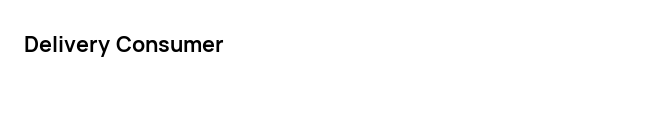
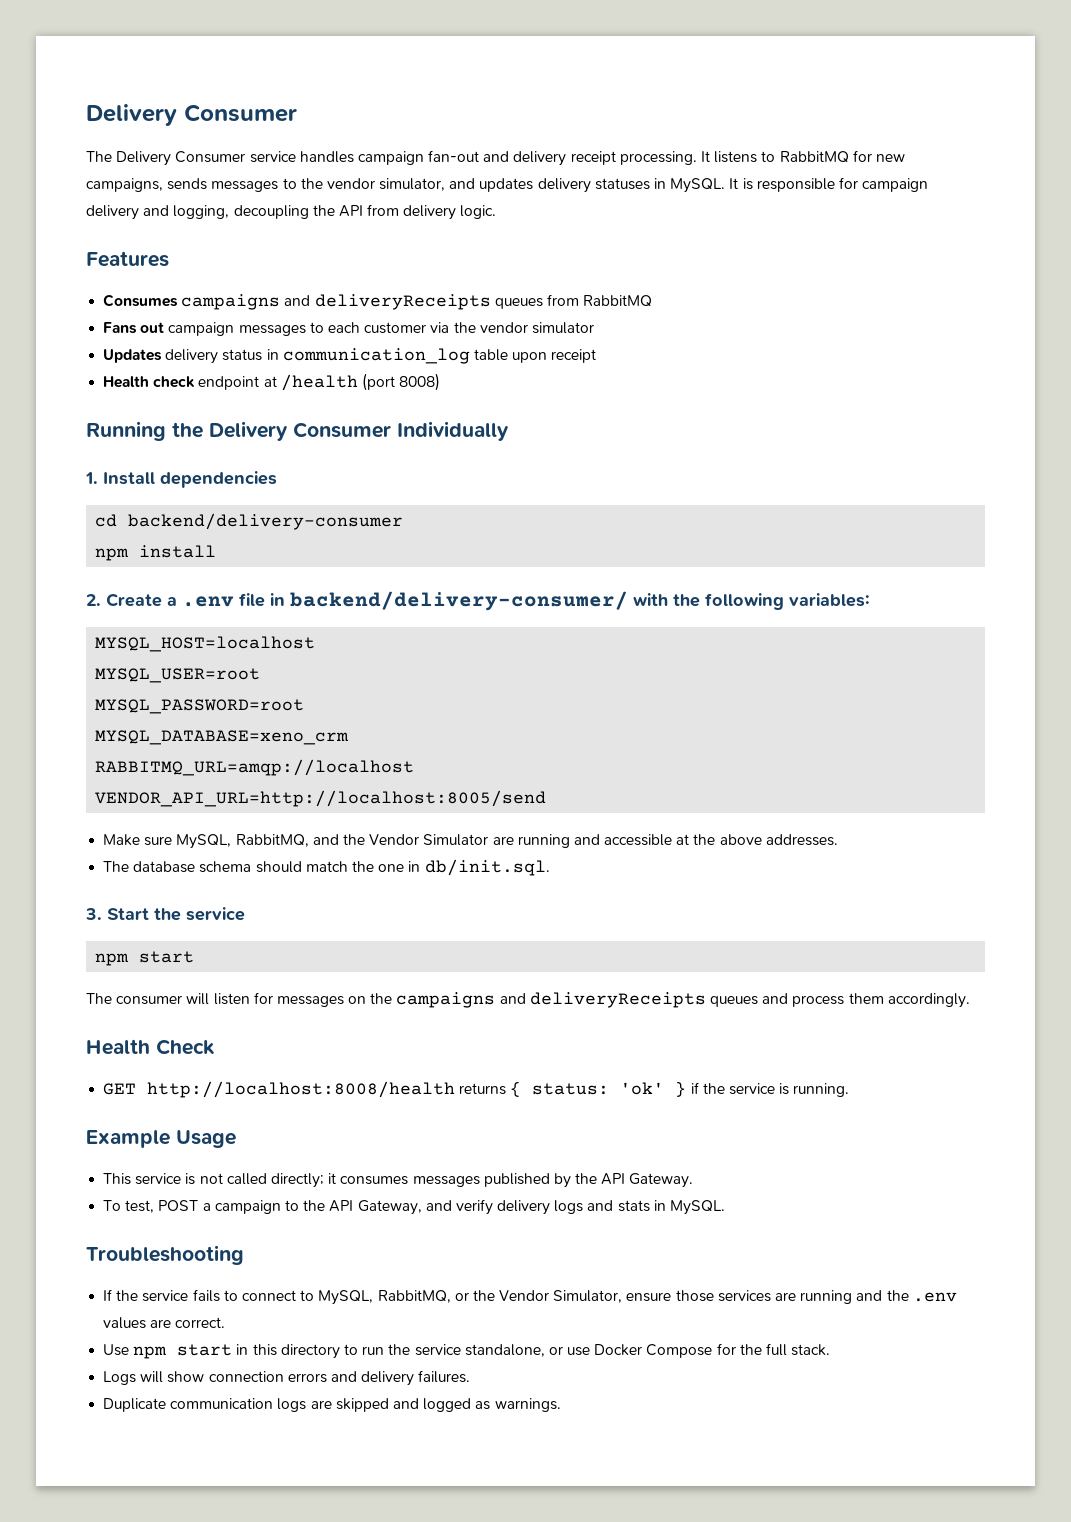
[24,36,224,57] Delivery Consumer -> [86,104,297,126] [86,150,905,166] [86,177,929,193] [86,204,497,220] [86,251,169,267] [103,294,653,310] [103,322,594,336] [103,348,597,364] [103,373,441,391] [86,421,509,441] [85,471,277,488] [95,513,404,530] [95,545,217,561] [86,591,870,611] [95,636,316,652] [95,668,261,683] [95,699,305,714] [95,730,350,745] [95,759,415,776] [95,790,547,807] [103,834,838,849] [103,859,550,876] [85,907,245,921] [95,951,195,966] [86,992,970,1008] [86,1039,215,1055] [103,1081,850,1098] [86,1130,236,1148] [103,1173,694,1188] [103,1199,726,1215] [86,1245,244,1265] [103,1289,957,1305] [103,1317,226,1329] [103,1343,831,1359] [103,1370,471,1386] [103,1398,561,1412] Delivery Consumer // The Delivery Consumer service handles campaign fan-out and delivery receipt processing. It listens to RabbitMQ for new campaigns, sends messages to the vendor simulator, and updates delivery statuses in MySQL. It is responsible for campaign delivery and logging, decoupling the API from delivery logic. // Features // Consumes campaigns and deliveryReceipts queues from RabbitMQ // Fans out campaign messages to each customer via the vendor simulator // Updates delivery status in communication_log table upon receipt // Health check endpoint at /health (port 8008) // Running the Delivery Consumer Individually // 1. Install dependencies // cd backend/delivery-consumer // npm install // 2. Create a .env file in backend/delivery-consumer/ with the following variables: // MYSQL_HOST=localhost // MYSQL_USER=root // MYSQL_PASSWORD=root // MYSQL_DATABASE=xeno_crm // RABBITMQ_URL=amqp://localhost // VENDOR_API_URL=http://localhost:8005/send // Make sure MySQL, RabbitMQ, and the Vendor Simulator are running and accessible at the above addresses. // The database schema should match the one in db/init.sql. // 3. Start the service // npm start // The consumer will listen for messages on the campaigns and deliveryReceipts queues and process them accordingly. // Health Check // GET http://localhost:8008/health returns { status: 'ok' } if the service is running. // Example Usage // This service is not called directly; it consumes messages published by the API Gateway. // To test, POST a campaign to the API Gateway, and verify delivery logs and stats in MySQL. // Troubleshooting // If the service fails to connect to MySQL, RabbitMQ, or the Vendor Simulator, ensure those services are running and the .env values are correct. // Use npm start in this directory to run the service standalone, or use Docker Compose for the full stack. // Logs will show connection errors and delivery failures. // Duplicate communication logs are skipped and logged as warnings.

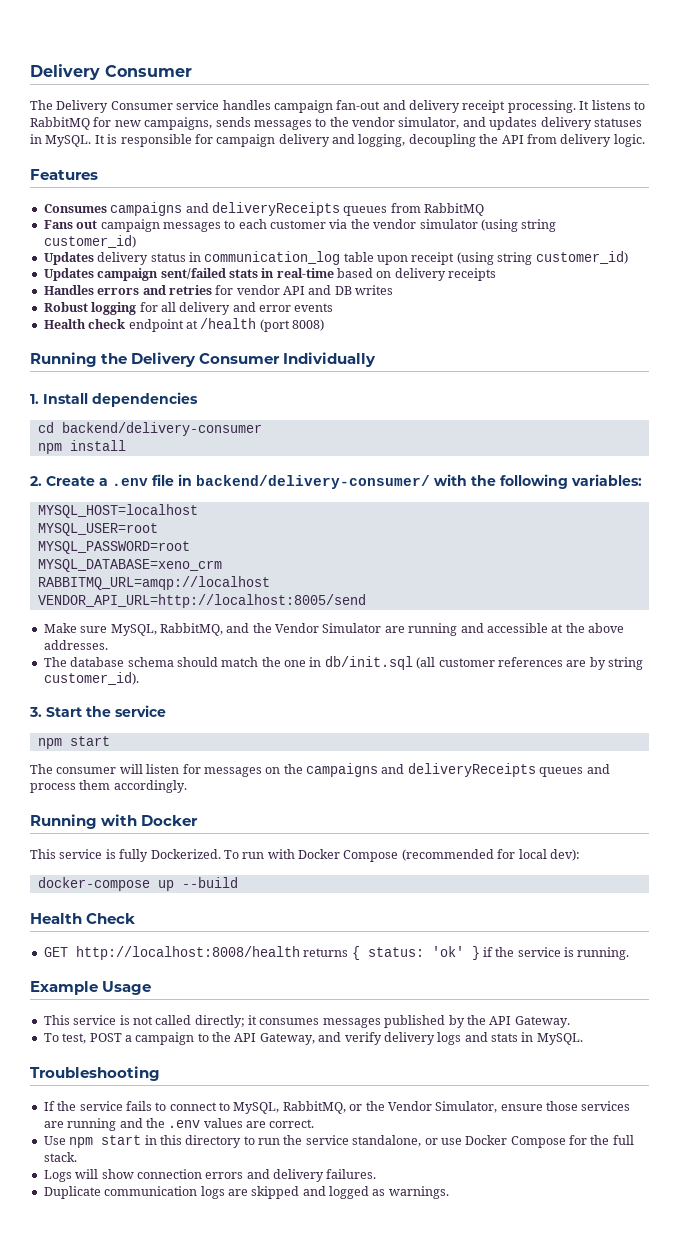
(594, 328) none -> [480,219,557,232] [43,235,136,248] (using string customer_id)
(597, 356) none -> [456,251,628,265] [43,268,497,281] [43,285,394,295] [43,302,334,315] (using string customer_id) // Updates campaign sent/failed stats in real-time based on delivery receipts // Handles errors and retries for vendor API and DB writes // Robust logging for all delivery and error events
[424,859,550,876] db/init.sql. -> [324,656,643,670] [43,672,139,685] db/init.sql (all customer references are by string customer_id).
(970, 1000) none -> [30,814,199,829] [30,849,580,862] [37,877,238,891] // Running with Docker // This service is fully Dockerized. To run with Docker Compose (recommended for local dev): // docker-compose up --build

